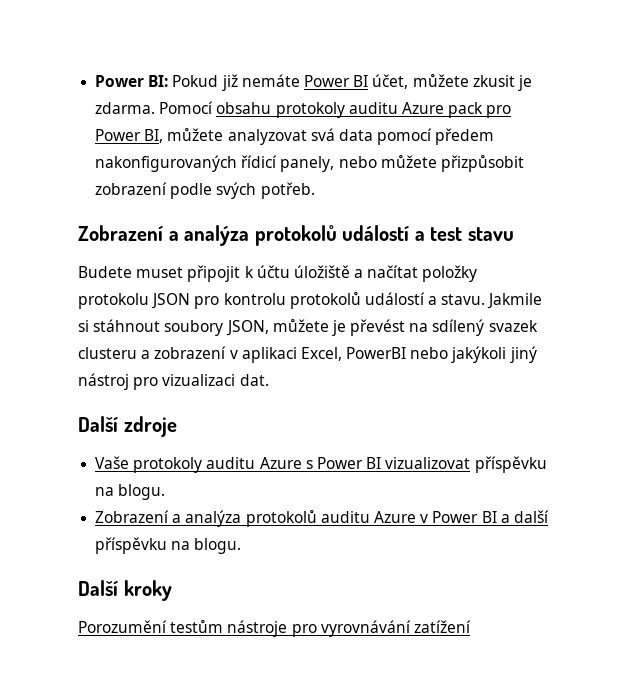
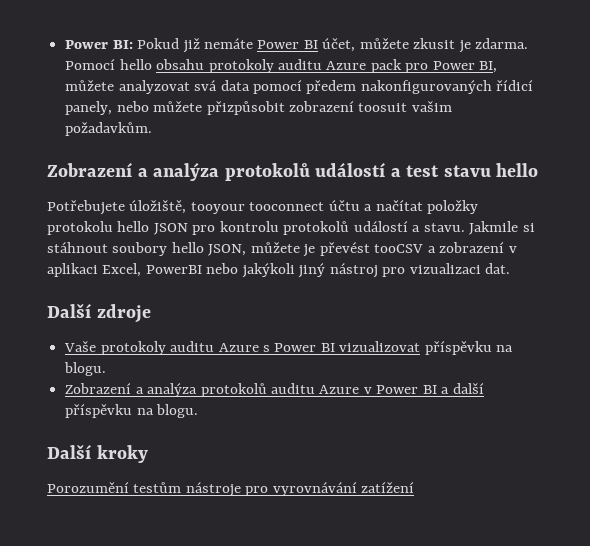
(214, 107) none -> [119,59,152,70] hello
[170,182,315,199] podle svých potřeb. -> [358,101,452,112] [65,122,153,136] toosuit vašim požadavkům.
[78,265,350,282] // Budete muset připojit k účtu úložiště -> [496,163,539,177] [47,200,360,215] hello // Potřebujete úložiště, tooyour tooconnect účtu
(149, 301) none -> [117,221,150,232] hello
(224, 328) none -> [171,242,204,253] hello
[409,319,538,336] [78,347,137,359] na sdílený svazek clusteru -> [374,244,424,253] tooCSV

